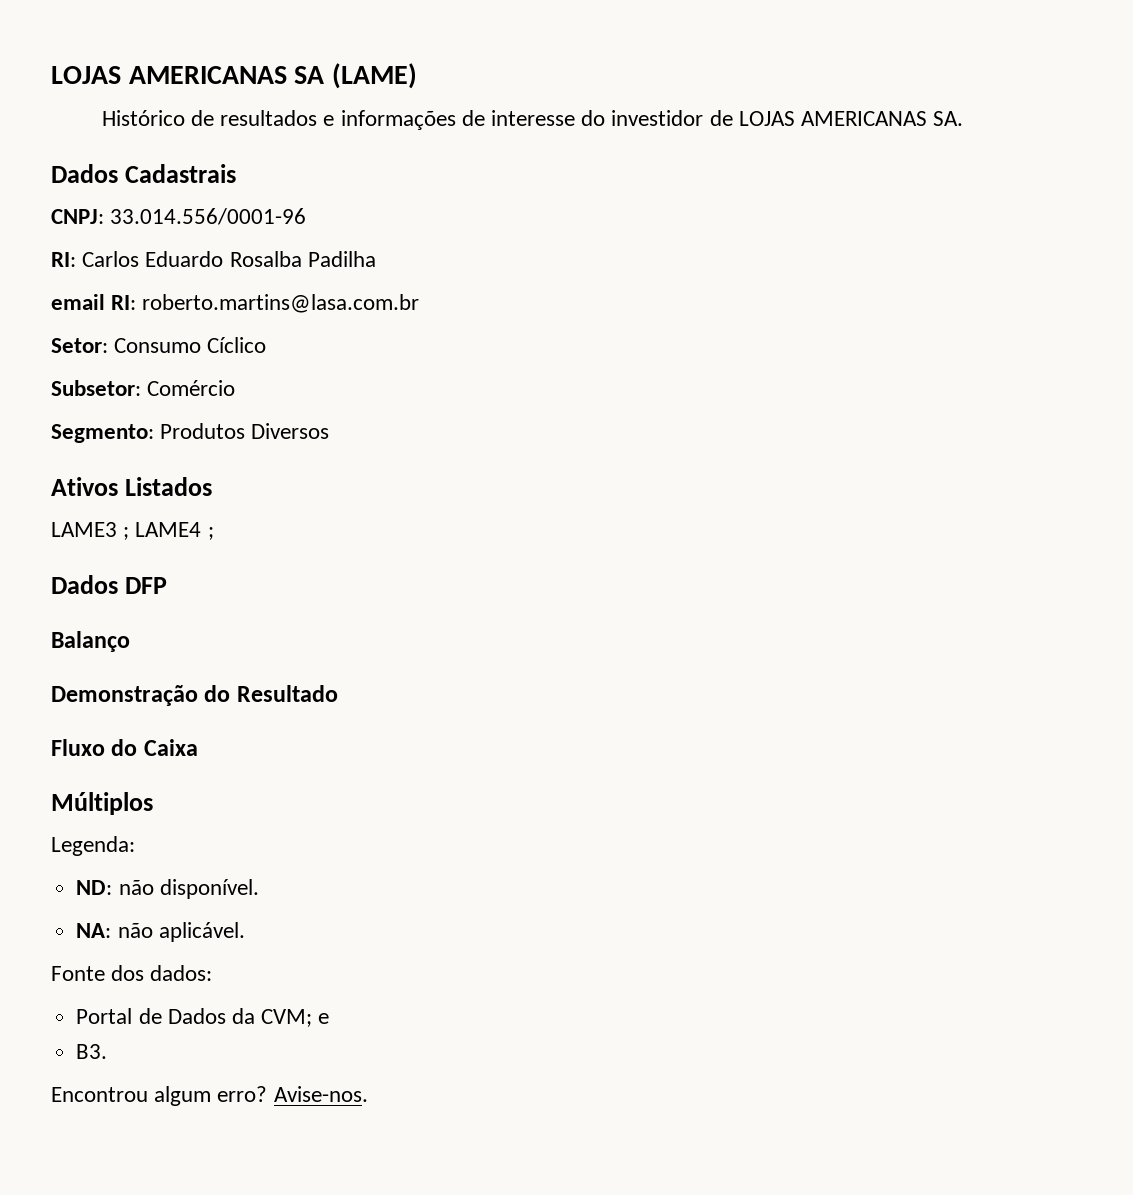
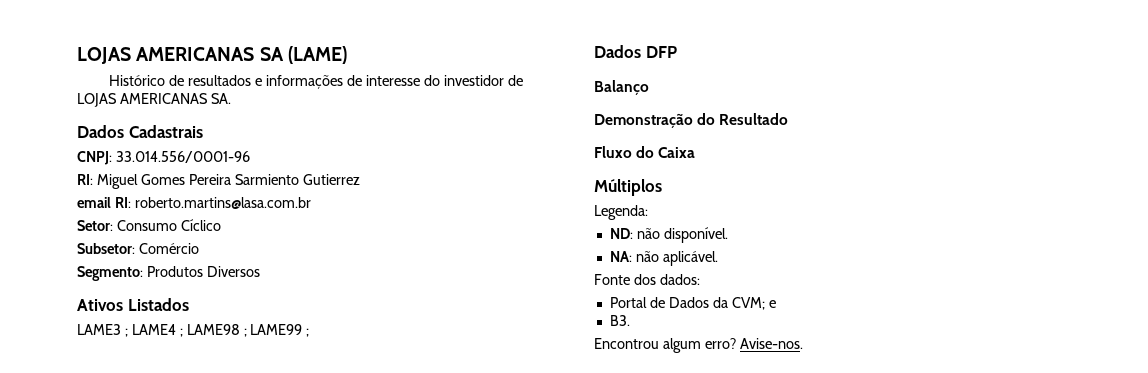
[82,251,376,267] Carlos Eduardo Rosalba Padilha -> [96,174,360,189] Miguel Gomes Pereira Sarmiento Gutierrez
(214, 533) none -> [186,324,310,337] LAME98 ; LAME99 ;

